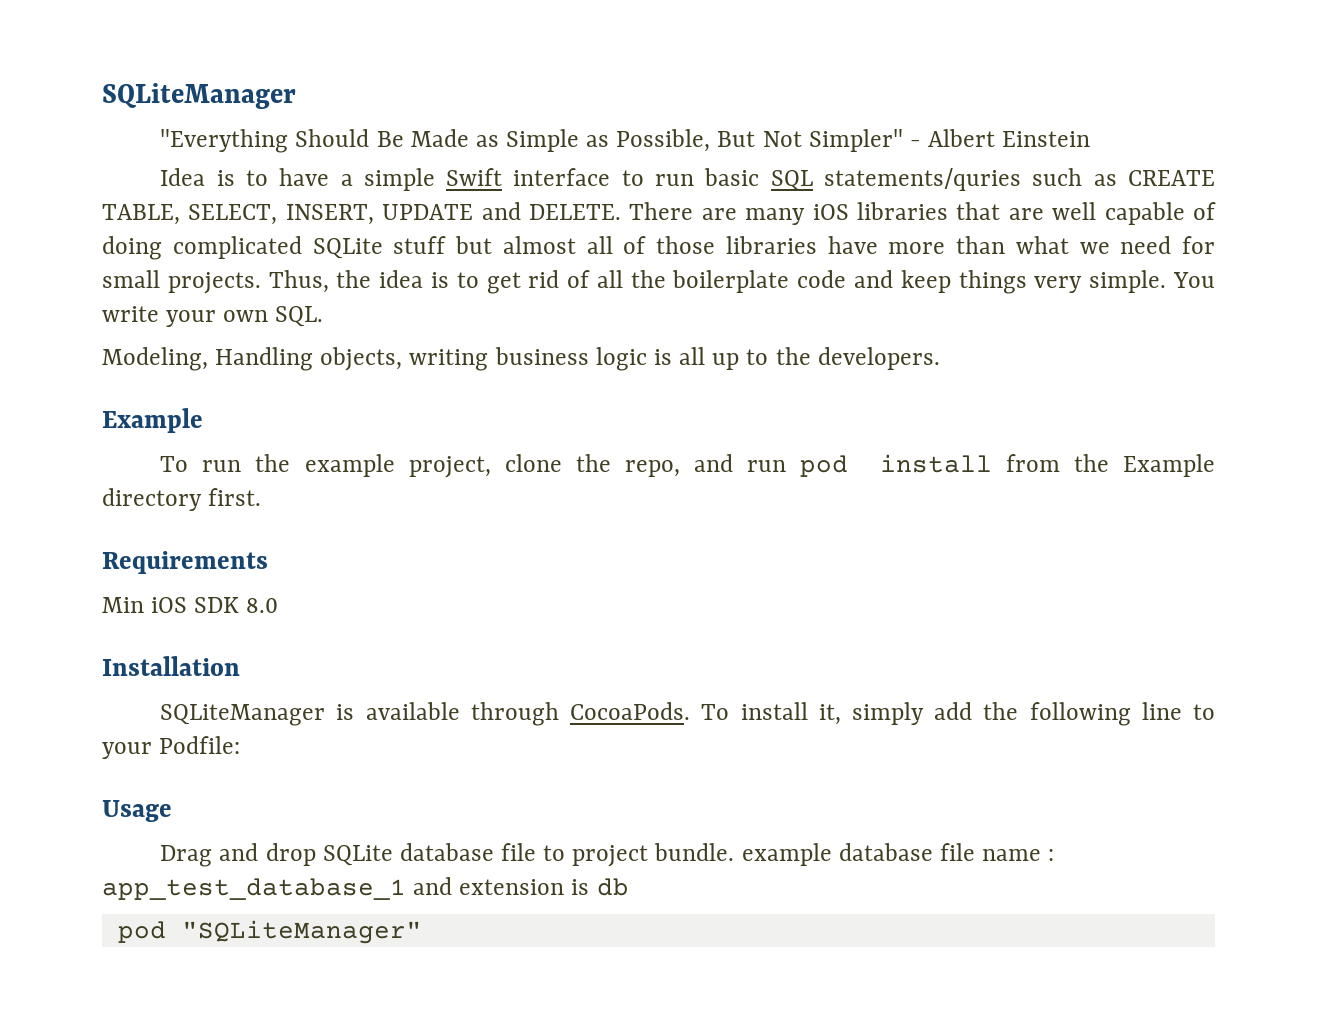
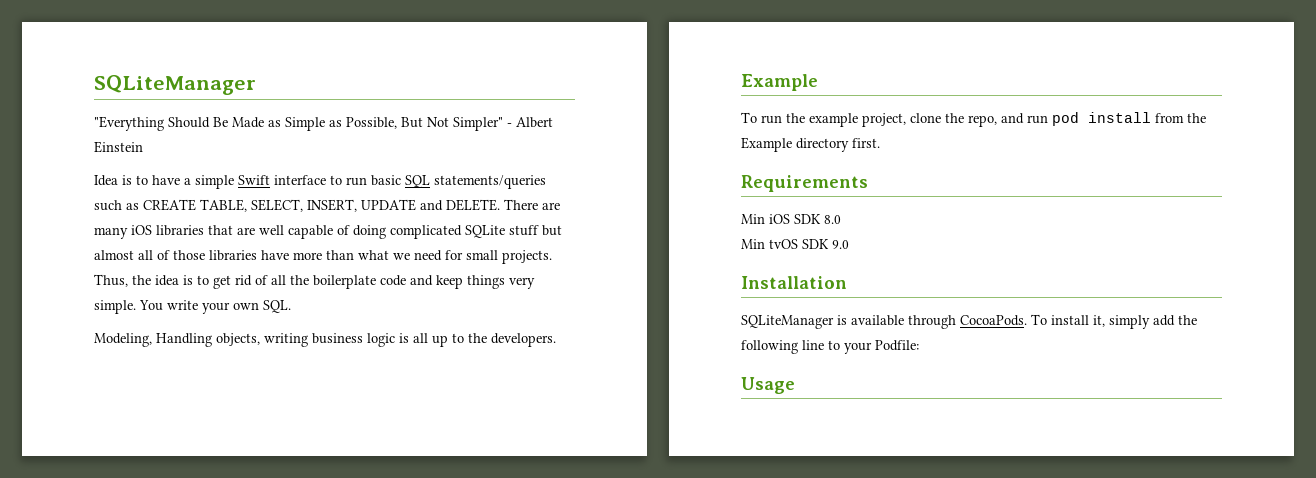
[824,168,1022,191] statements/quries -> [434,175,546,189] statements/queries
(279, 605) none -> [741,239,849,249] // Min tvOS SDK 9.0
[160,843,1055,867] [102,877,629,900] [117,920,422,944] // Drag and drop SQLite database file to project bundle. example database file name : app_test_database_1 and extension is db // pod "SQLiteManager" -> (795, 385) none

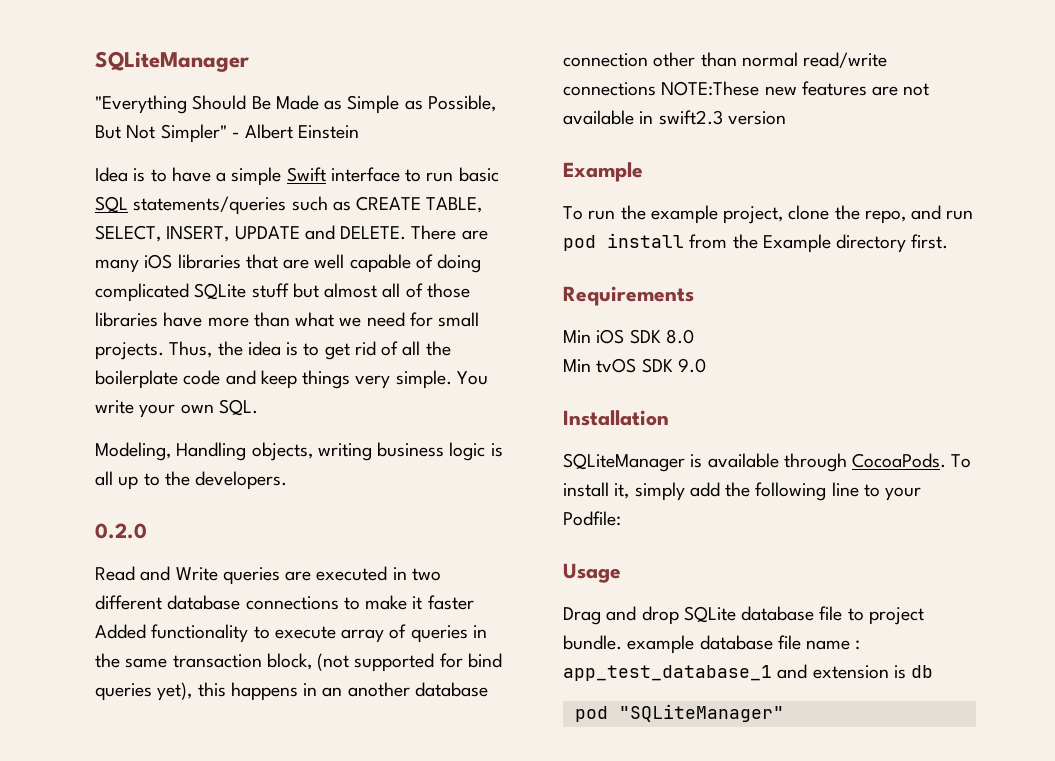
(556, 340) none -> [95,523,147,539] [95,566,441,585] [95,595,474,610] [95,624,487,643] [95,653,502,672] [95,682,488,701] [563,52,888,68] [563,81,930,96] [563,110,786,125] // 0.2.0 // Read and Write queries are executed in two different database connections to make it faster Added functionality to execute array of queries in the same transaction block, (not supported for bind queries yet), this happens in an another database connection other than normal read/write connections NOTE:These new features are not available in swift2.3 version
(795, 385) none -> [563,606,924,625] [563,635,861,654] [563,664,934,681] [574,704,784,722] // Drag and drop SQLite database file to project bundle. example database file name : app_test_database_1 and extension is db // pod "SQLiteManager"

